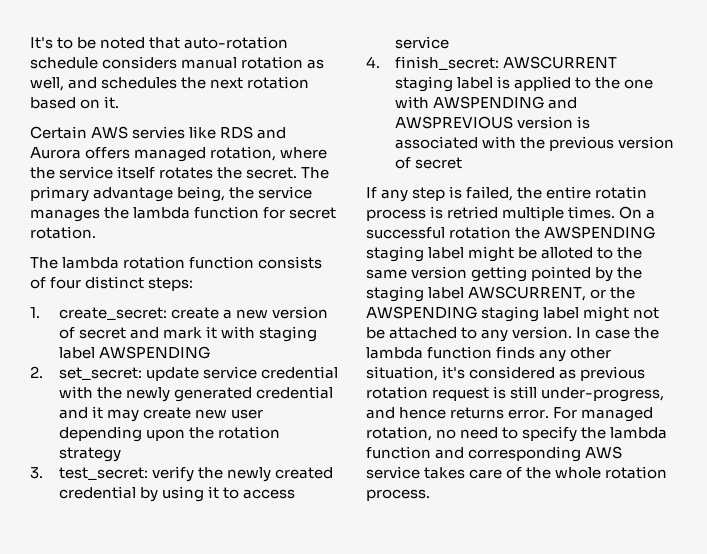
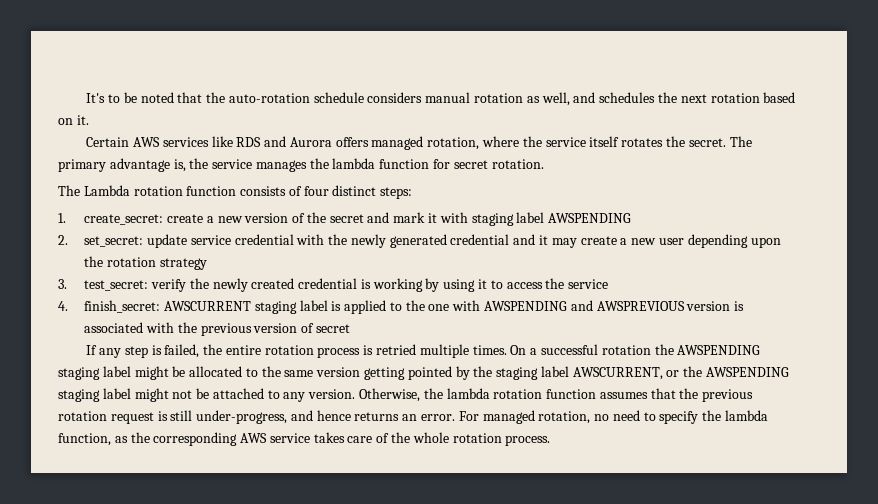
(181, 43) none -> [206,92,226,103] the
[132,126,186,139] servies -> [162,137,209,147] services
[177,186,226,202] being, -> [173,159,186,172] is,
[62,257,120,269] lambda -> [83,185,130,196] Lambda
(75, 333) none -> [306,212,326,223] the
(192, 413) none -> [620,238,628,245] a
(136, 492) none -> [360,278,423,292] is working
(296, 494) none -> [545,278,565,289] the
[595,186,648,199] rotatin -> [264,345,314,355] rotation
[541,247,594,259] alloted -> [189,366,243,377] allocated
[576,327,660,339] [366,346,612,362] [366,366,577,381] In case the lambda function finds any other situation, it's considered as -> [359,388,699,402] Otherwise, the lambda rotation function assumes that the
(505, 413) none -> [402,414,418,421] an
[366,446,465,459] function and -> [58,432,150,446] function, as the

